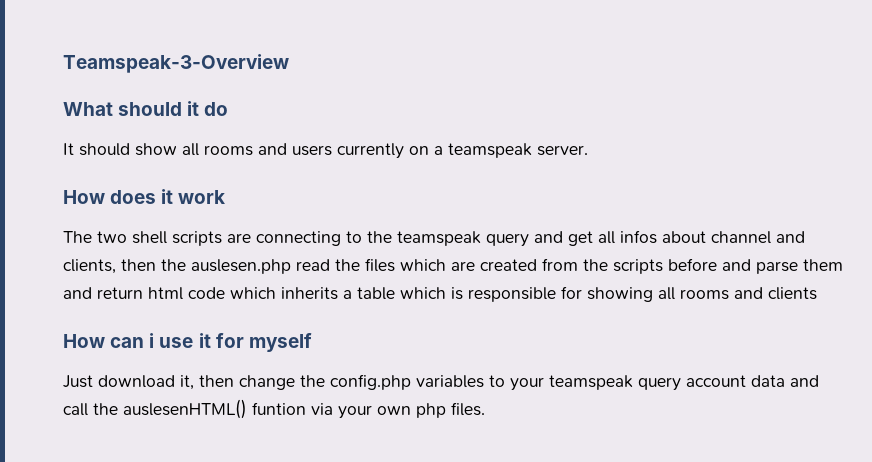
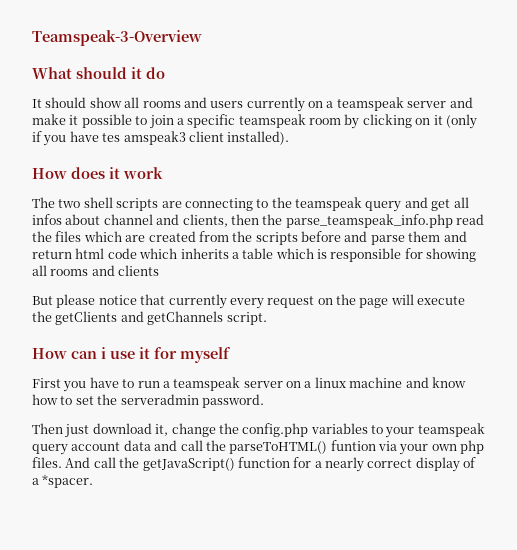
[537,145,588,156] server. -> [407,97,473,108] [32,114,477,129] [32,131,290,146] server and make it possible to join a specific teamspeak room by clicking on it (only if you have tes amspeak3 client installed).
[191,259,291,274] auslesen.php -> [285,214,453,228] parse_teamspeak_info.php
(817, 293) none -> [32,294,466,309] [32,311,267,325] // But please notice that currently every request on the page will execute the getClients and getChannels script.
[63,375,93,388] Just -> [32,377,466,392] [32,394,264,408] [32,423,90,438] First you have to run a teamspeak server on a linux machine and know how to set the serveradmin password. // Then just
[199,375,234,387] then -> (169, 430) none
[123,399,247,419] auslesenHTML() -> [229,441,328,454] parseToHTML()
(485, 409) none -> [65,457,477,472] [32,474,94,488] And call the getJavaScript() function for a nearly correct display of a *spacer.

